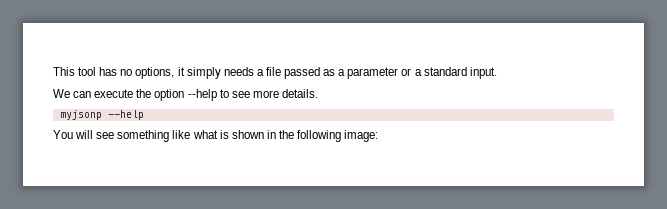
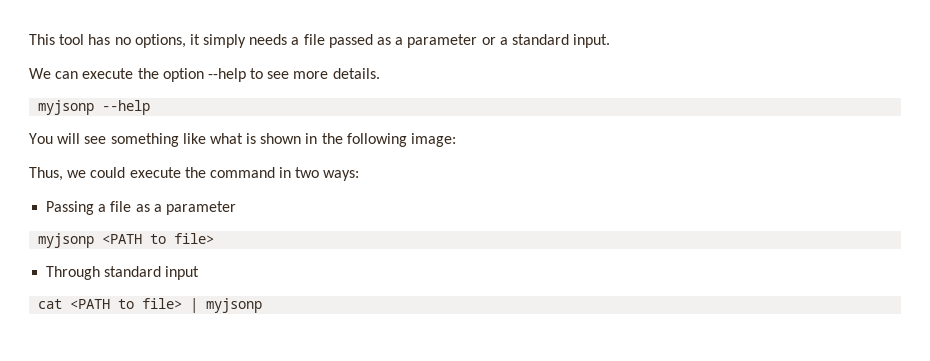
(379, 136) none -> [29,167,360,181] [46,201,236,215] [38,233,215,248] [46,266,200,280] [38,298,263,313] // Thus, we could execute the command in two ways: // Passing a file as a parameter // myjsonp <PATH to file> // Through standard input // cat <PATH to file> | myjsonp

